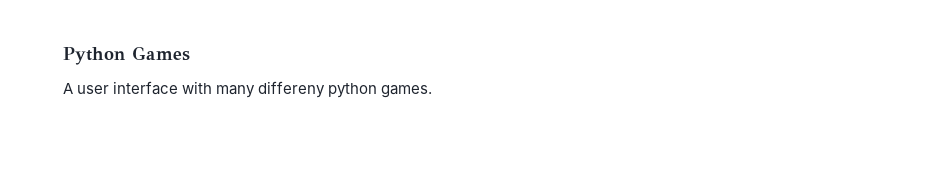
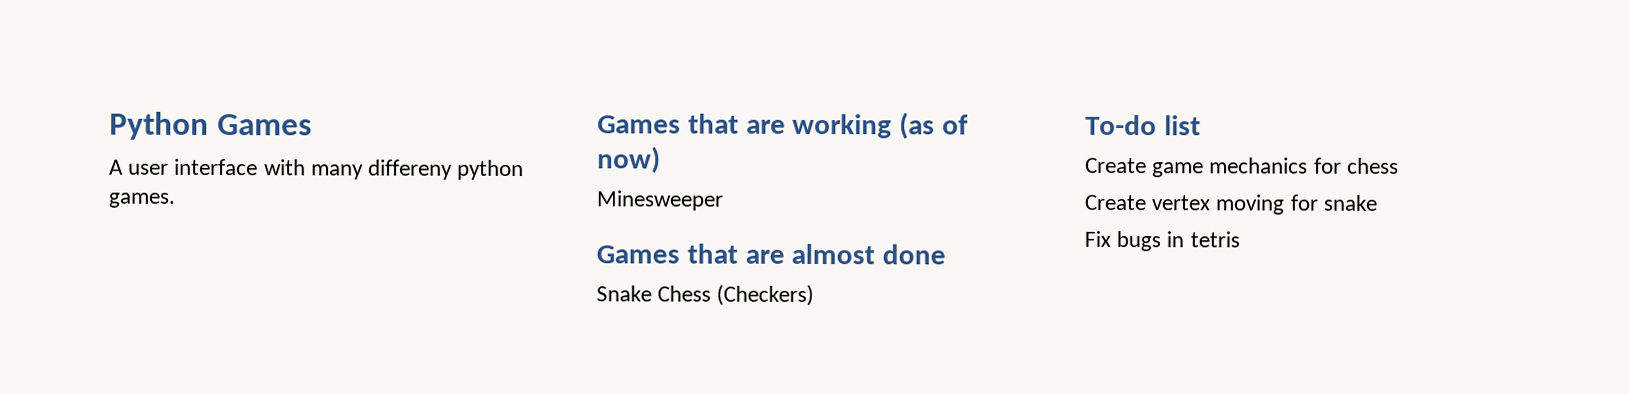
(433, 91) none -> [597,112,970,140] [597,146,661,174] [596,190,724,211] [596,243,947,265] [596,284,815,307] [1085,114,1201,136] [1085,157,1399,178] [1084,194,1378,215] [1084,230,1240,252] // Games that are working (as of now) // Minesweeper // Games that are almost done // Snake Chess (Checkers) // To-do list // Create game mechanics for chess // Create vertex moving for snake // Fix bugs in tetris

